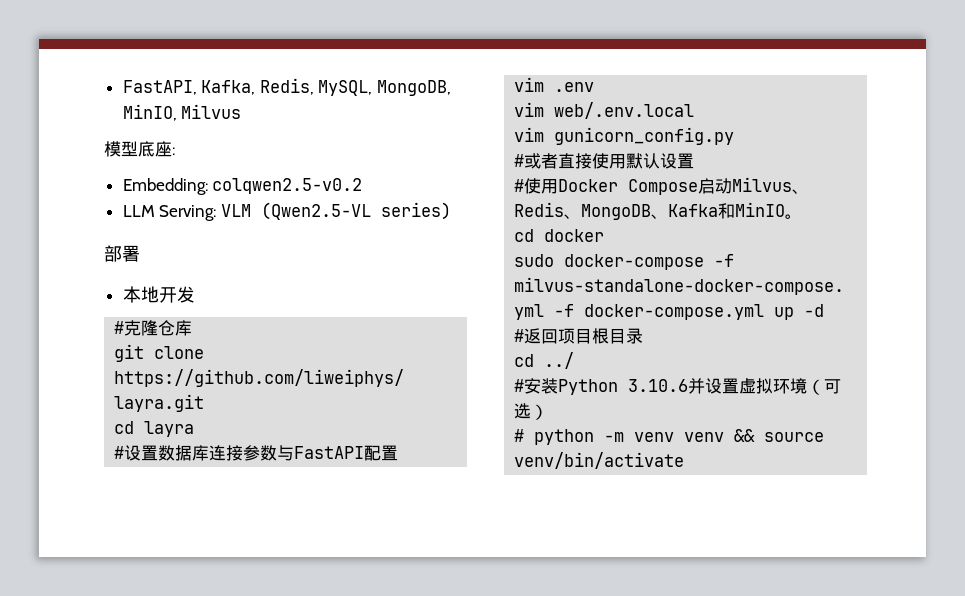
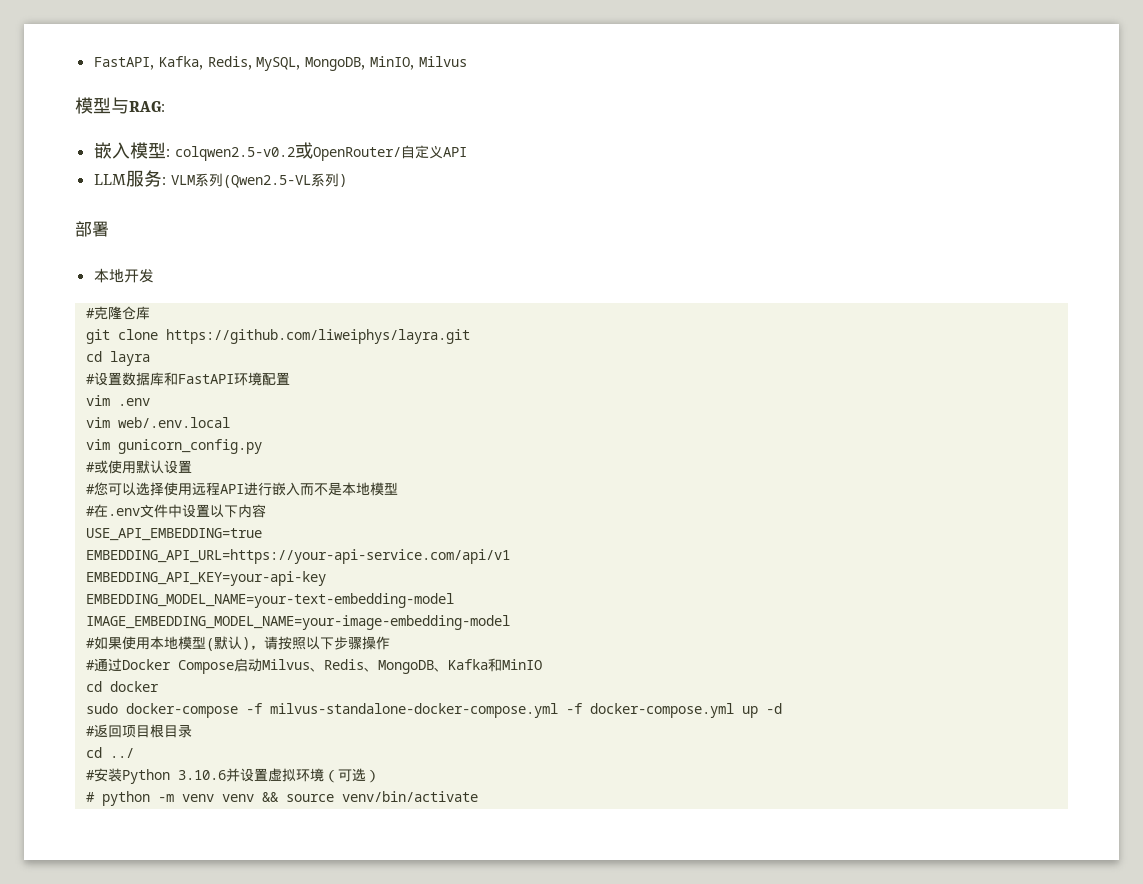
[138,141,175,157] [122,178,208,195] 底座: // Embedding: -> [111,97,165,114] [94,142,171,159] 与RAG: // 嵌入模型:
[122,202,451,221] // LLM Serving: VLM (Qwen2.5-VL series) -> [294,142,467,161] [94,170,347,188] 或OpenRouter/自定义API // LLM服务: VLM系列(Qwen2.5-VL系列)
[209,445,365,461] 连接参数与FastAPI -> [163,372,262,386] 和FastAPI环境
[541,153,593,169] 者直接 -> (108, 467) none
[524,178,559,194] 使用 -> [93,482,398,496] [85,504,266,518] [85,528,262,541] [85,549,510,564] [85,571,326,586] [85,593,454,608] [85,615,510,630] [85,636,390,651] [85,658,122,672] 您可以选择使用远程API进行嵌入而不是本地模型 // #在.env文件中设置以下内容 // USE_API_EMBEDDING=true // EMBEDDING_API_URL=https://your-api-service.com/api/v1 // EMBEDDING_API_KEY=your-api-key // EMBEDDING_MODEL_NAME=your-text-embedding-model // IMAGE_EMBEDDING_MODEL_NAME=your-image-embedding-model // #如果使用本地模型(默认)，请按照以下步骤操作 // #通过
[785,214,803,219] 。 -> (542, 664) none

